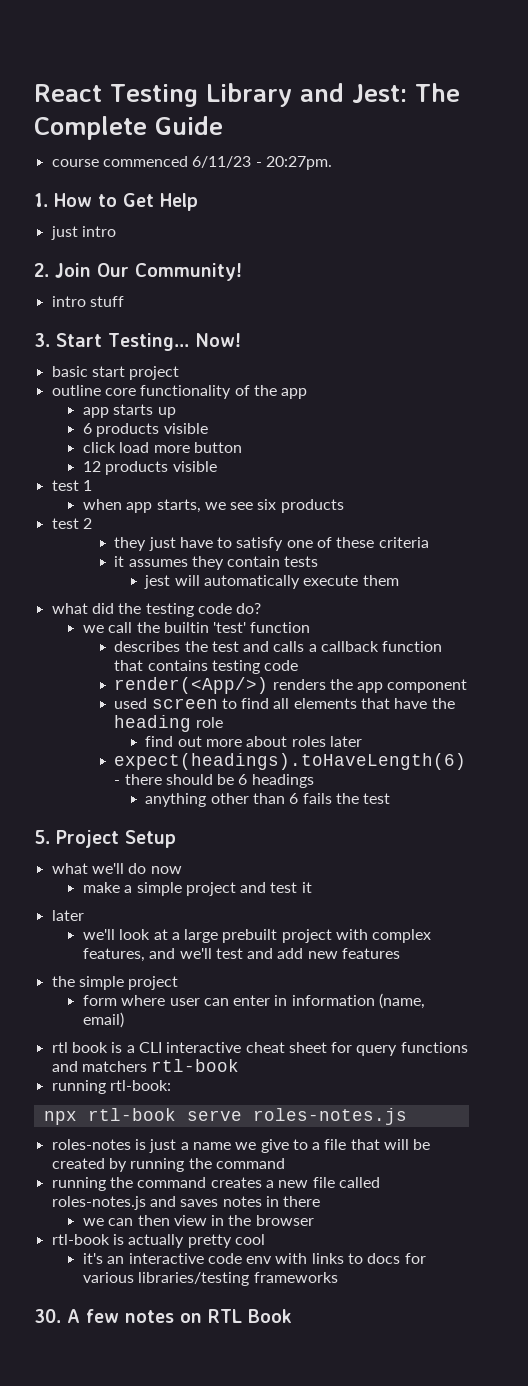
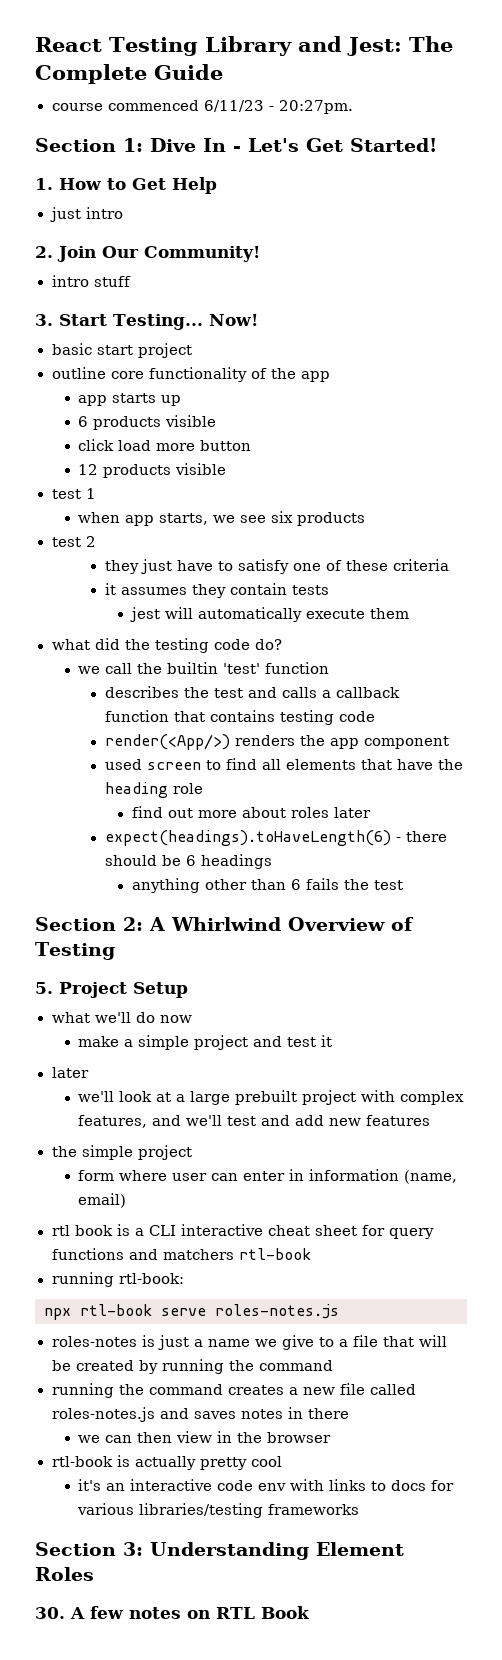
(332, 163) none -> [35,138,437,152] // Section 1: Dive In - Let's Get Started!
(391, 798) none -> [35,917,414,931] [35,942,115,960] // Section 2: A Whirlwind Overview of Testing
(338, 1277) none -> [35,1542,404,1560] [35,1567,94,1581] // Section 3: Understanding Element Roles

